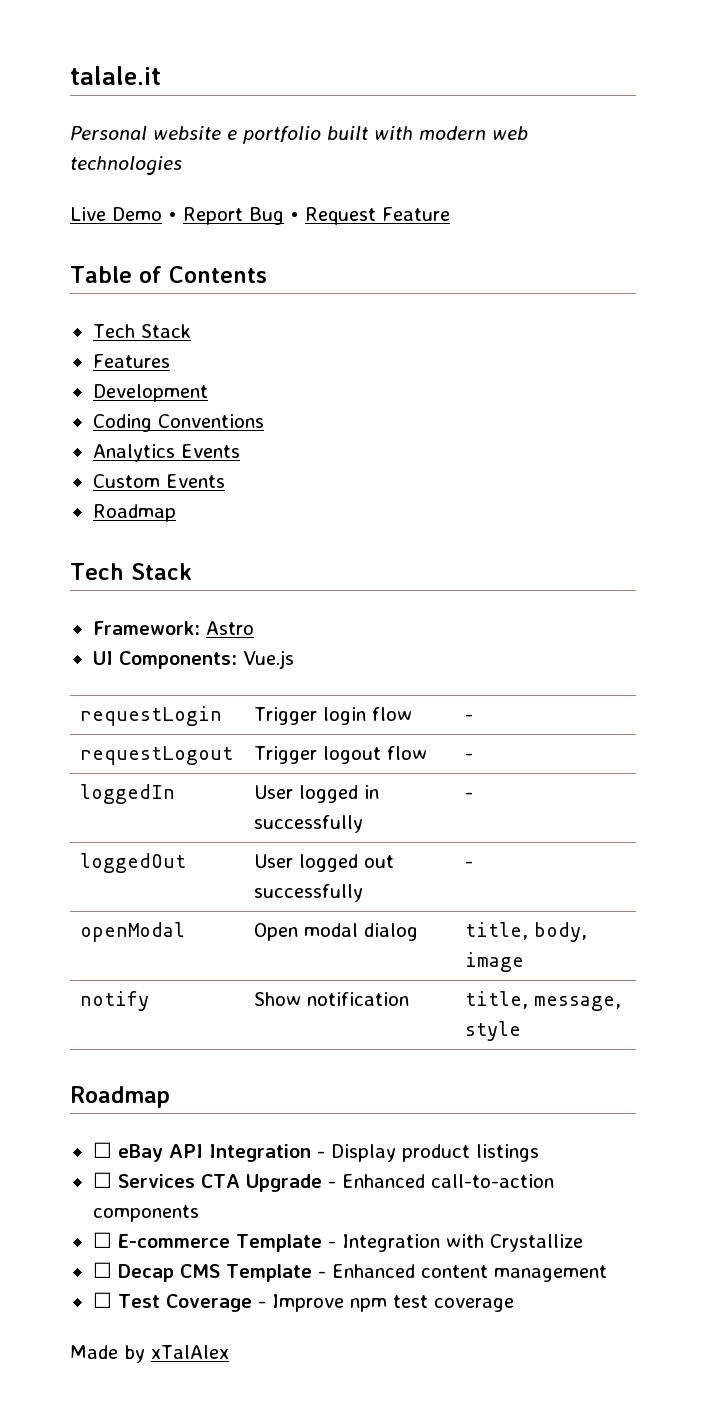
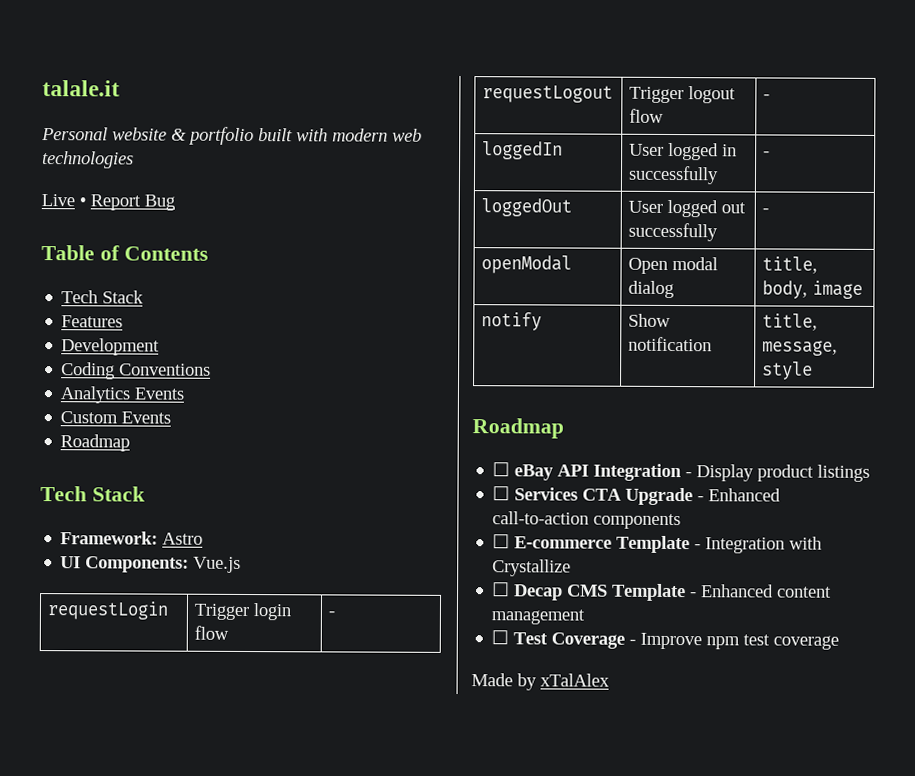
[227,130,237,140] e -> [171,128,187,141] &
[112,207,162,221] Demo -> (75, 200) none
[290,207,450,225] • Request Feature -> (175, 202) none

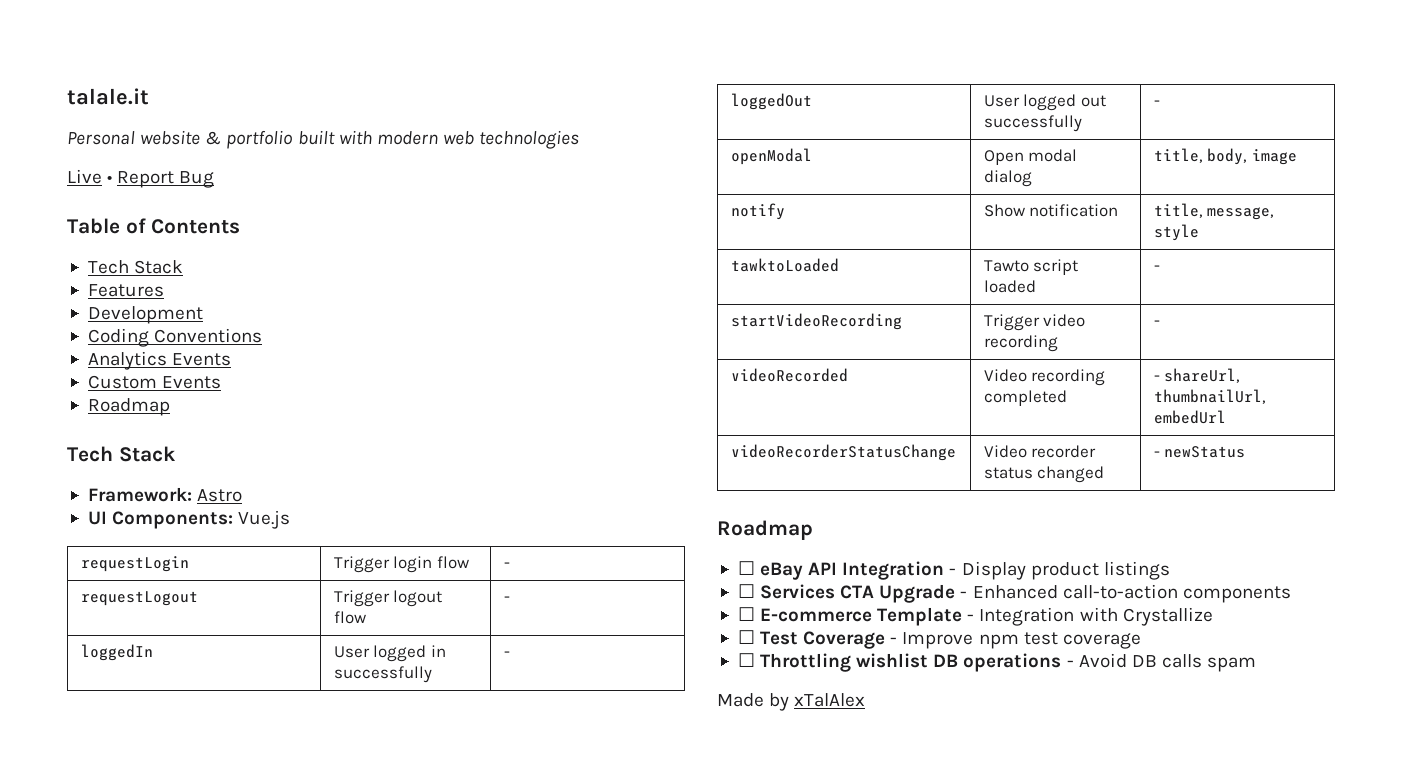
(814, 370) none -> [730,258,839,272] [983,259,1079,275] [983,280,1036,293] [1153,265,1160,271] [730,313,902,330] [983,314,1086,331] [983,335,1058,352] [1153,320,1160,326] [730,368,848,382] [983,369,1106,386] [983,390,1067,406] [1153,368,1241,383] [1153,389,1266,404] [1153,410,1226,424] [730,444,956,461] [983,445,1097,458] [983,466,1105,483] [1153,446,1246,458] // tawktoLoaded | Tawto script loaded | - // startVideoRecording | Trigger video recording | - // videoRecorded | Video recording completed | - shareUrl, thumbnailUrl, embedUrl // videoRecorderStatusChange | Video recorder status changed | - newStatus
[492,582,833,602] [491,609,586,625] // ☐ Decap CMS Template - Enhanced content management -> (1213, 616) none
(840, 642) none -> [737,653,1257,672] // ☐ Throttling wishlist DB operations - Avoid DB calls spam

